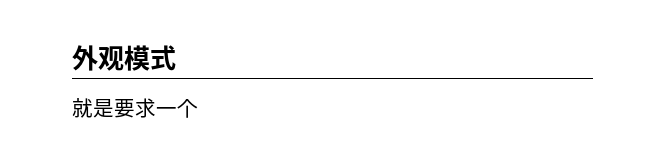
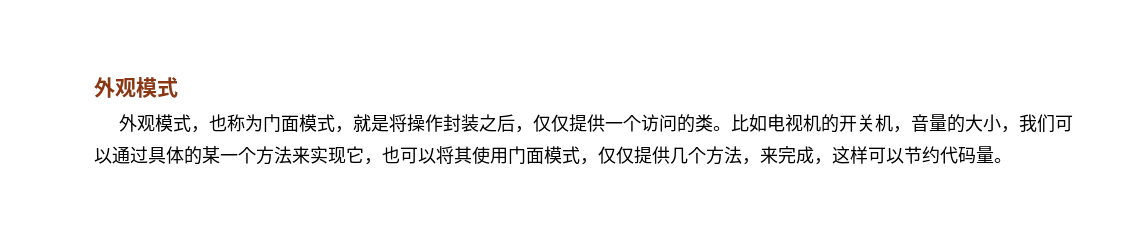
[72,98,198,118] 就是要求一个 -> [119,114,1074,133] [94,146,1012,165] 外观模式，也称为门面模式，就是将操作封装之后，仅仅提供一个访问的类。比如电视机的开关机，音量的大小，我们可以通过具体的某一个方法来实现它，也可以将其使用门面模式，仅仅提供几个方法，来完成，这样可以节约代码量。

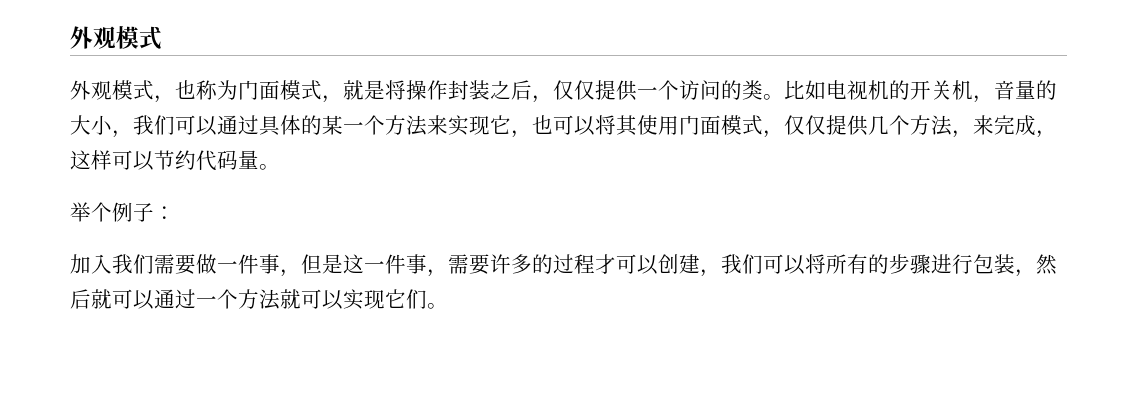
(1012, 160) none -> [70,202,175,222] [70,254,1057,277] [70,289,448,310] // 举个例子： // 加入我们需要做一件事，但是这一件事，需要许多的过程才可以创建，我们可以将所有的步骤进行包装，然后就可以通过一个方法就可以实现它们。

